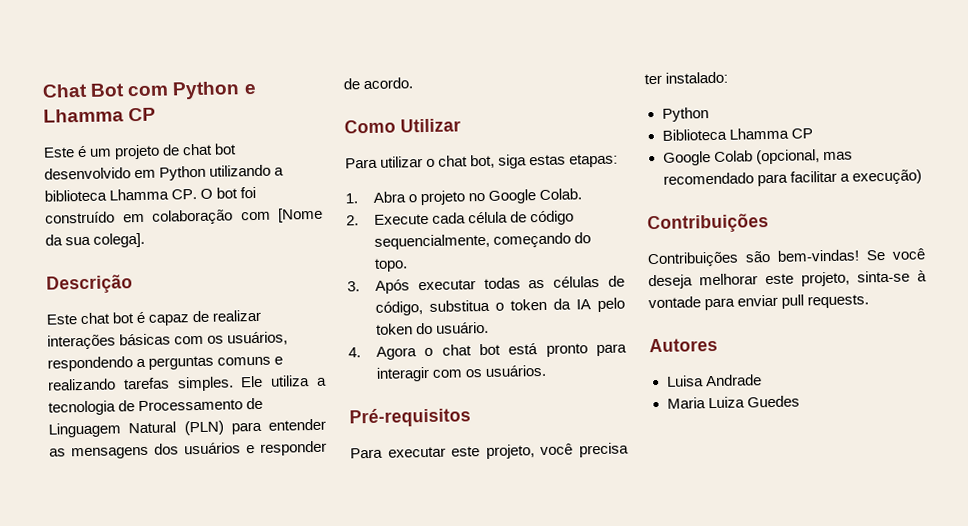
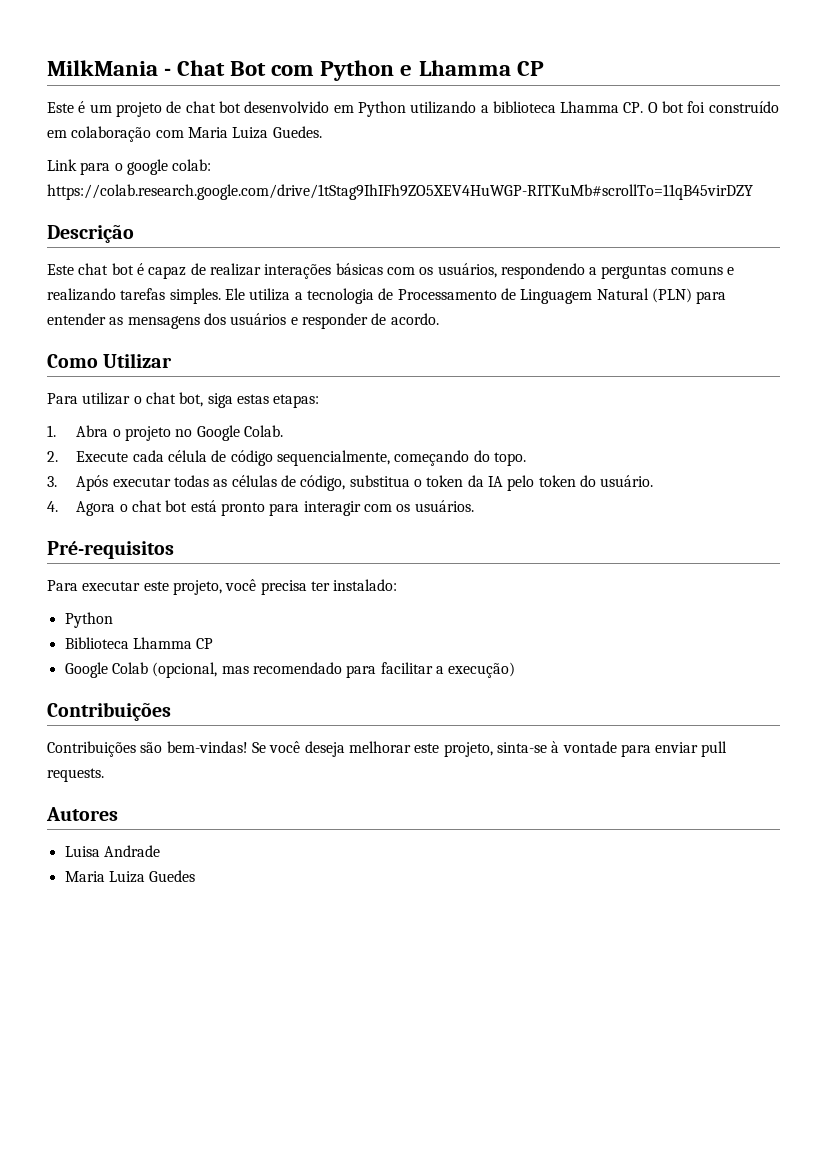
(42, 90) none -> [47,60,172,76] MilkMania -
[278,207,323,223] [45,232,146,248] [Nome da sua colega]. -> [187,126,322,139] [47,159,212,175] [47,184,753,200] Maria Luiza Guedes. // Link para o google colab: https://colab.research.google.com/drive/1tStag9IhIFh9ZO5XEV4HuWGP-RITKuMb#scrollTo=11qB45virDZY

